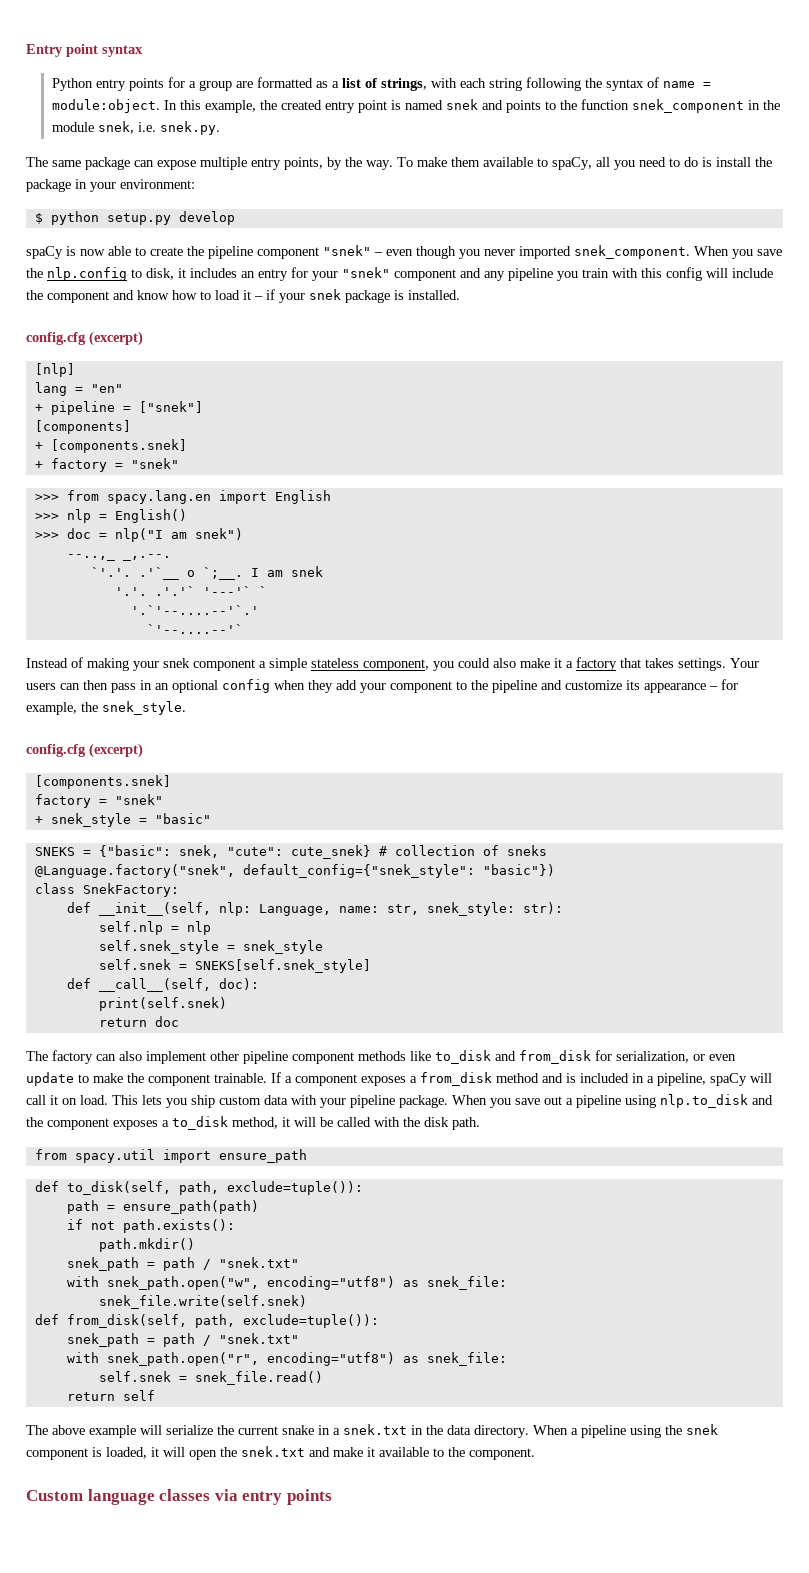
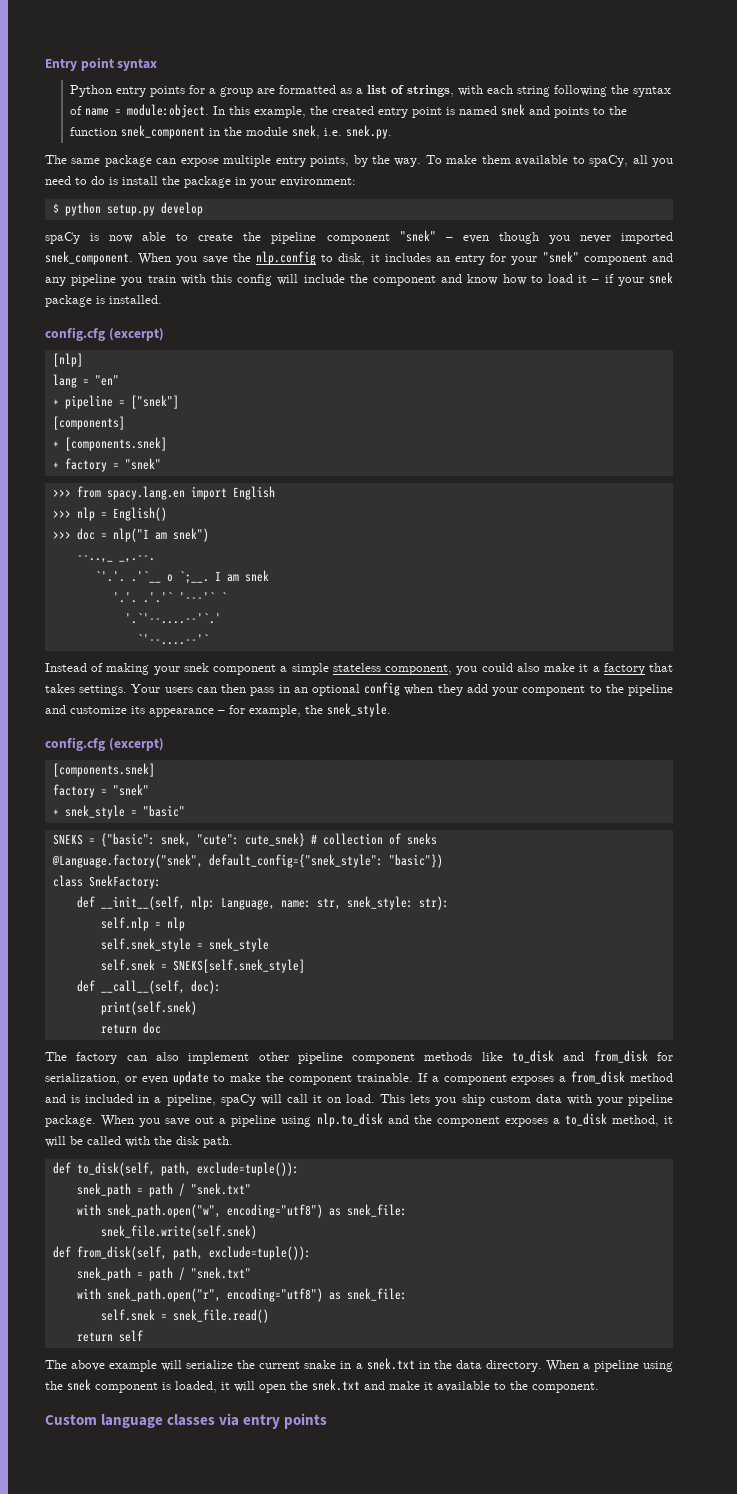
[34,1149,307,1163] // from spacy.util import ensure_path -> (233, 1142) none
[66,1200,259,1214] [66,1219,235,1233] [98,1238,195,1252] // path = ensure_path(path) // if not path.exists(): // path.mkdir() -> (299, 1169) none

